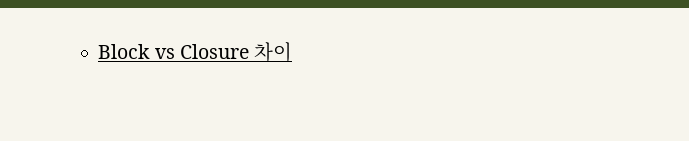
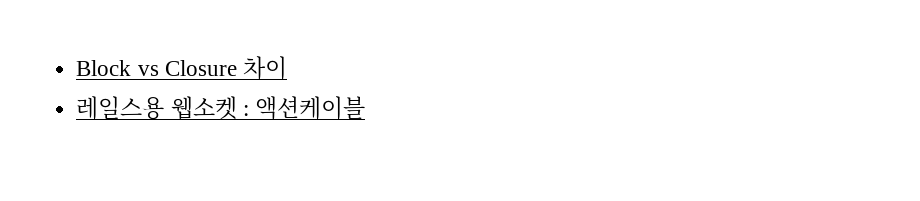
(293, 52) none -> [76,96,365,120] // 레일스용 웹소켓 : 액션케이블

